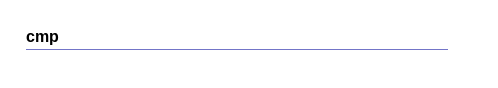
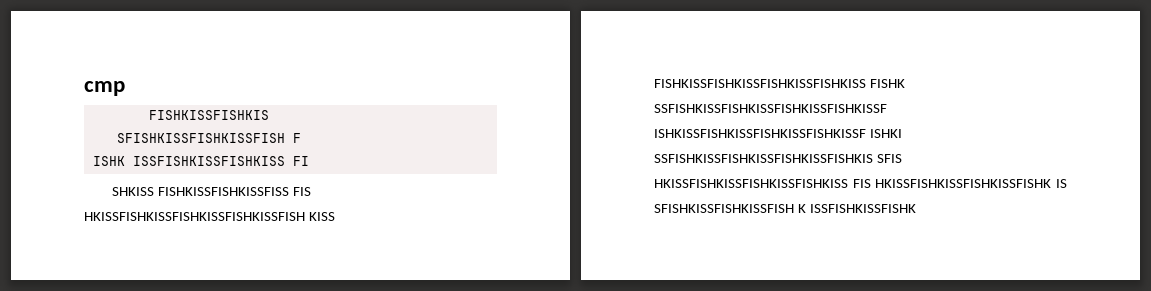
(59, 39) none -> [148,110,269,120] [116,133,301,143] [92,156,309,166] [112,187,311,196] [84,212,335,221] [654,79,905,88] [654,104,887,113] [654,129,902,138] [654,154,902,163] [654,179,1067,188] [654,204,916,213] // FISHKISSFISHKIS // SFISHKISSFISHKISSFISH F // ISHK ISSFISHKISSFISHKISS FI // SHKISS FISHKISSFISHKISSFISS FIS HKISSFISHKISSFISHKISSFISHKISSFISH KISS FISHKISSFISHKISSFISHKISSFISHKISS FISHK SSFISHKISSFISHKISSFISHKISSFISHKISSF ISHKISSFISHKISSFISHKISSFISHKISSF ISHKI SSFISHKISSFISHKISSFISHKISSFISHKIS SFIS HKISSFISHKISSFISHKISSFISHKISS FIS HKISSFISHKISSFISHKISSFISHK IS SFISHKISSFISHKISSFISH K ISSFISHKISSFISHK

